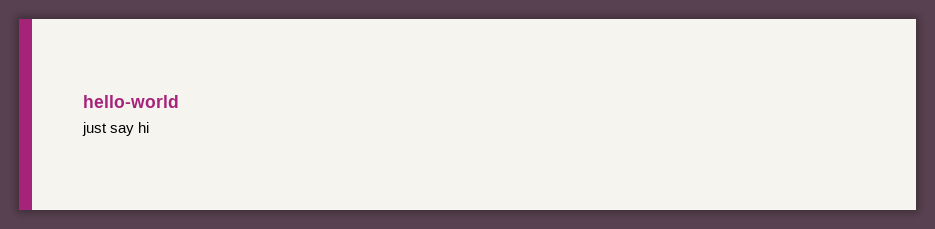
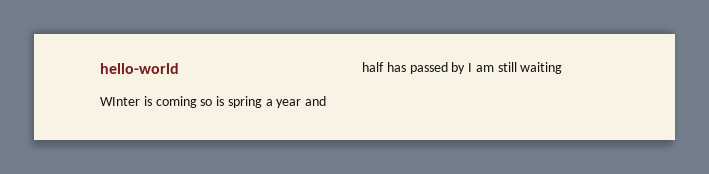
[82,122,150,136] just say hi -> [100,96,327,108] [362,62,563,74] WInter is coming so is spring a year and half has passed by I am still waiting

